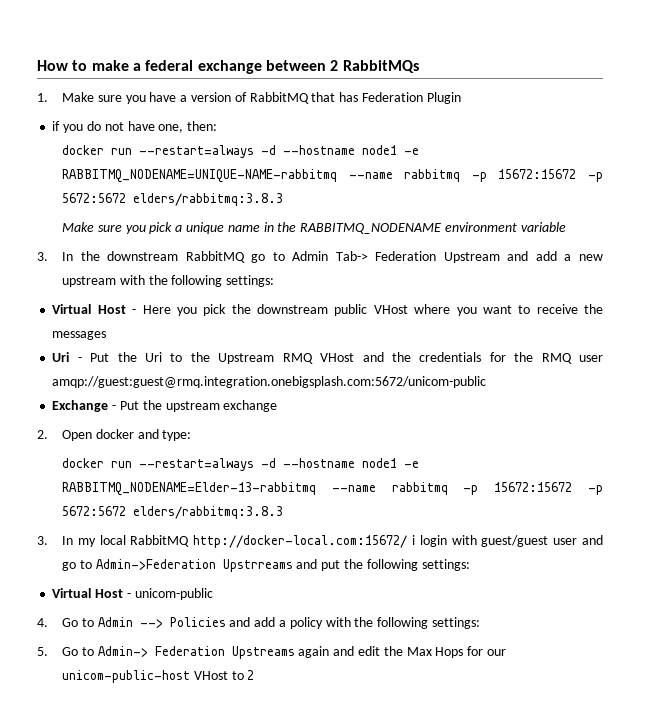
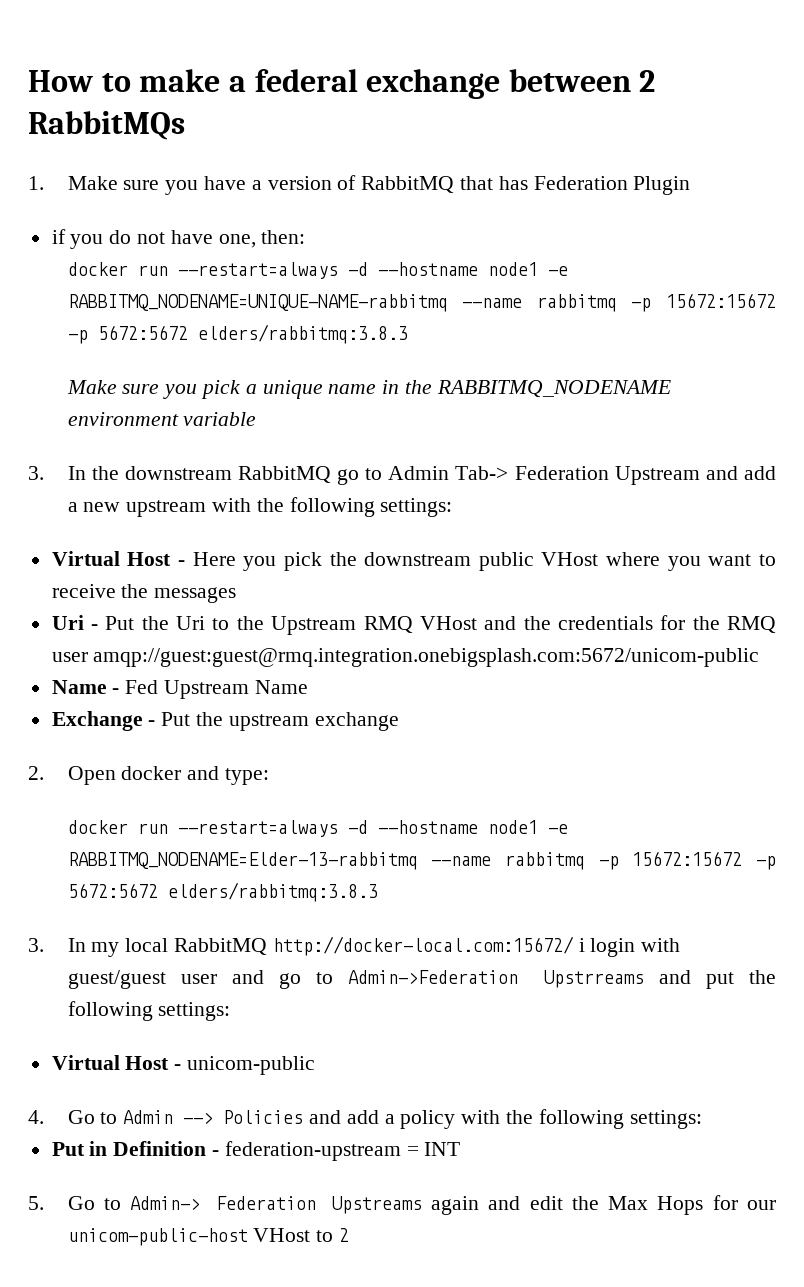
(487, 382) none -> [51,680,308,699] // Name - Fed Upstream Name
(480, 623) none -> [51,1141,461,1161] // Put in Definition - federation-upstream = INT

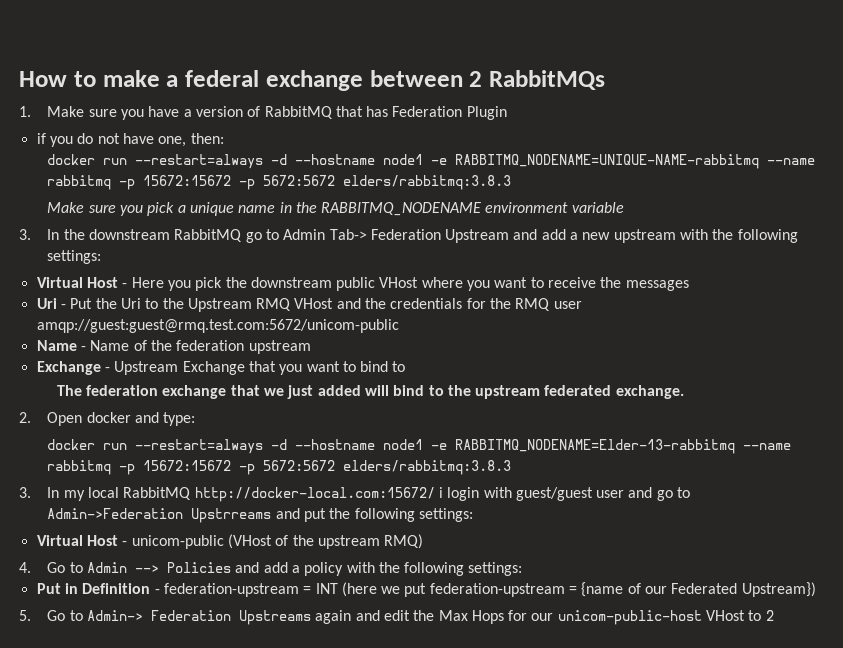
[93,648,760,667] amqp://guest:guest@rmq.integration.onebigsplash.com:5672/unicom-public -> [36,319,399,333] amqp://guest:guest@rmq.test.com:5672/unicom-public
[125,680,308,699] [51,711,399,731] Fed Upstream Name // Exchange - Put the upstream exchange -> [90,340,311,354] [36,361,406,375] [56,385,684,399] Name of the federation upstream // Exchange - Upstream Exchange that you want to bind to // The federation exchange that we just added will bind to the upstream federated exchange.
(316, 1065) none -> [227,534,424,549] (VHost of the upstream RMQ)
(461, 1149) none -> [341,582,816,597] (here we put federation-upstream = {name of our Federated Upstream})

